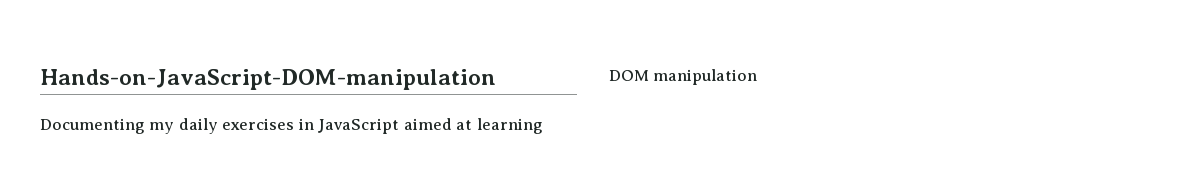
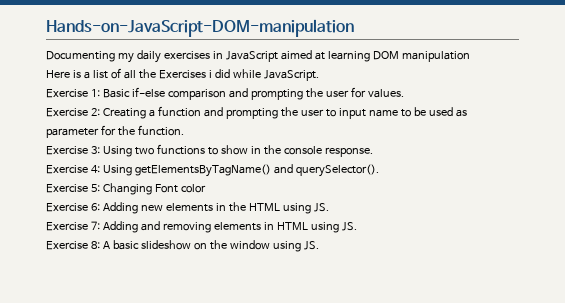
(758, 77) none -> [46,68,319,81] [46,87,404,100] [46,106,467,119] [46,125,184,138] [46,144,373,157] [46,164,379,177] [46,183,206,195] [46,202,329,214] [46,221,357,233] [46,240,319,252] // Here is a list of all the Exercises i did while JavaScript. // Exercise 1: Basic if-else comparison and prompting the user for values. // Exercise 2: Creating a function and prompting the user to input name to be used as parameter for the function. // Exercise 3: Using two functions to show in the console response. // Exercise 4: Using getElementsByTagName() and querySelector(). // Exercise 5: Changing Font color // Exercise 6: Adding new elements in the HTML using JS. // Exercise 7: Adding and removing elements in HTML using JS. // Exercise 8: A basic slideshow on the window using JS.

